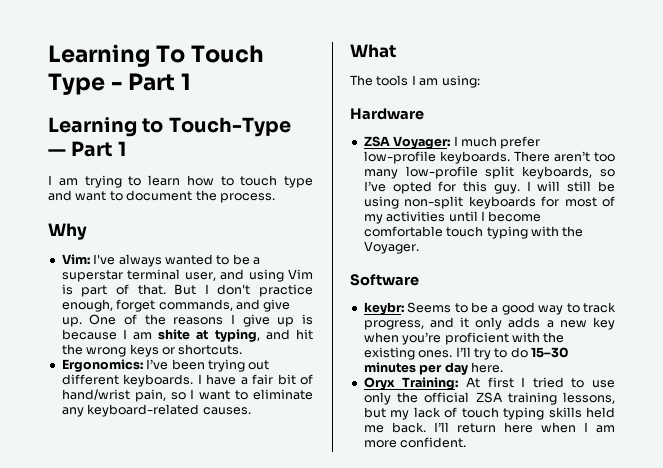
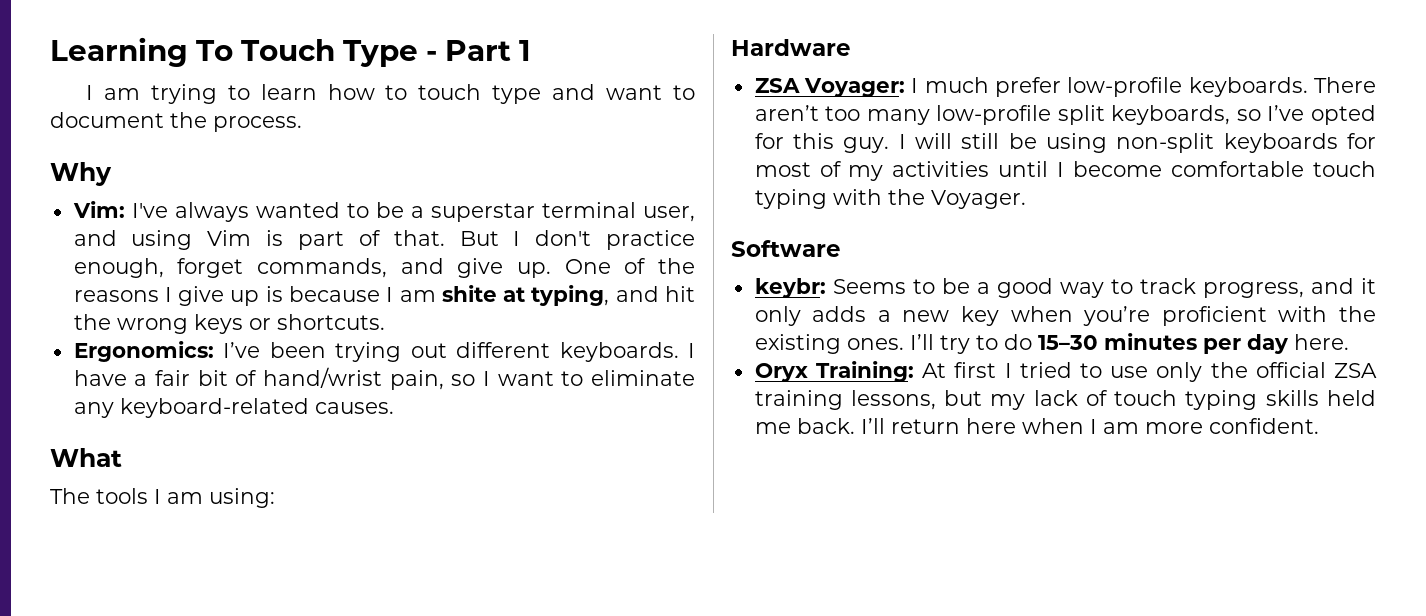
[48,117,291,137] [48,141,126,157] // Learning to Touch-Type — Part 1 -> (531, 50) none

